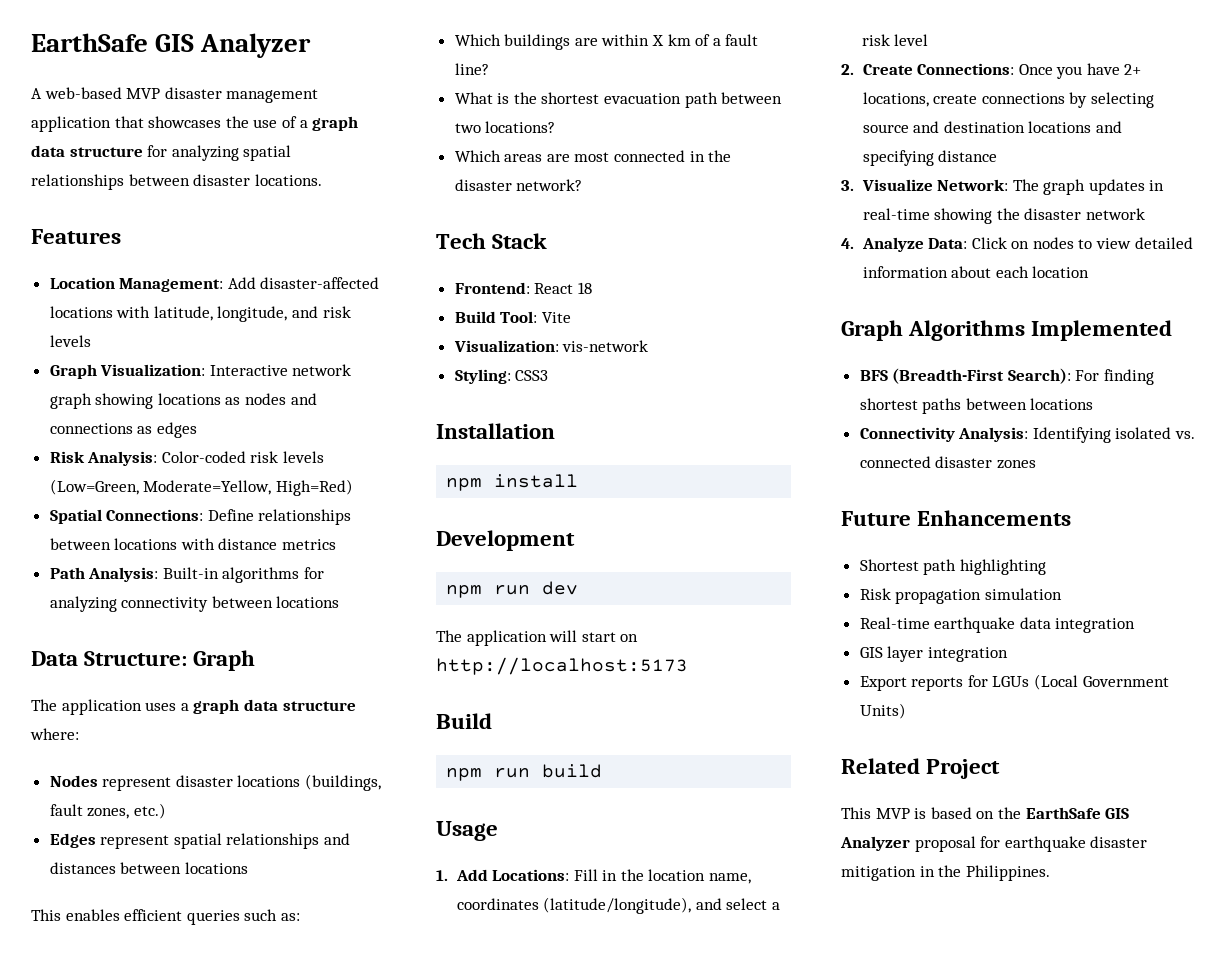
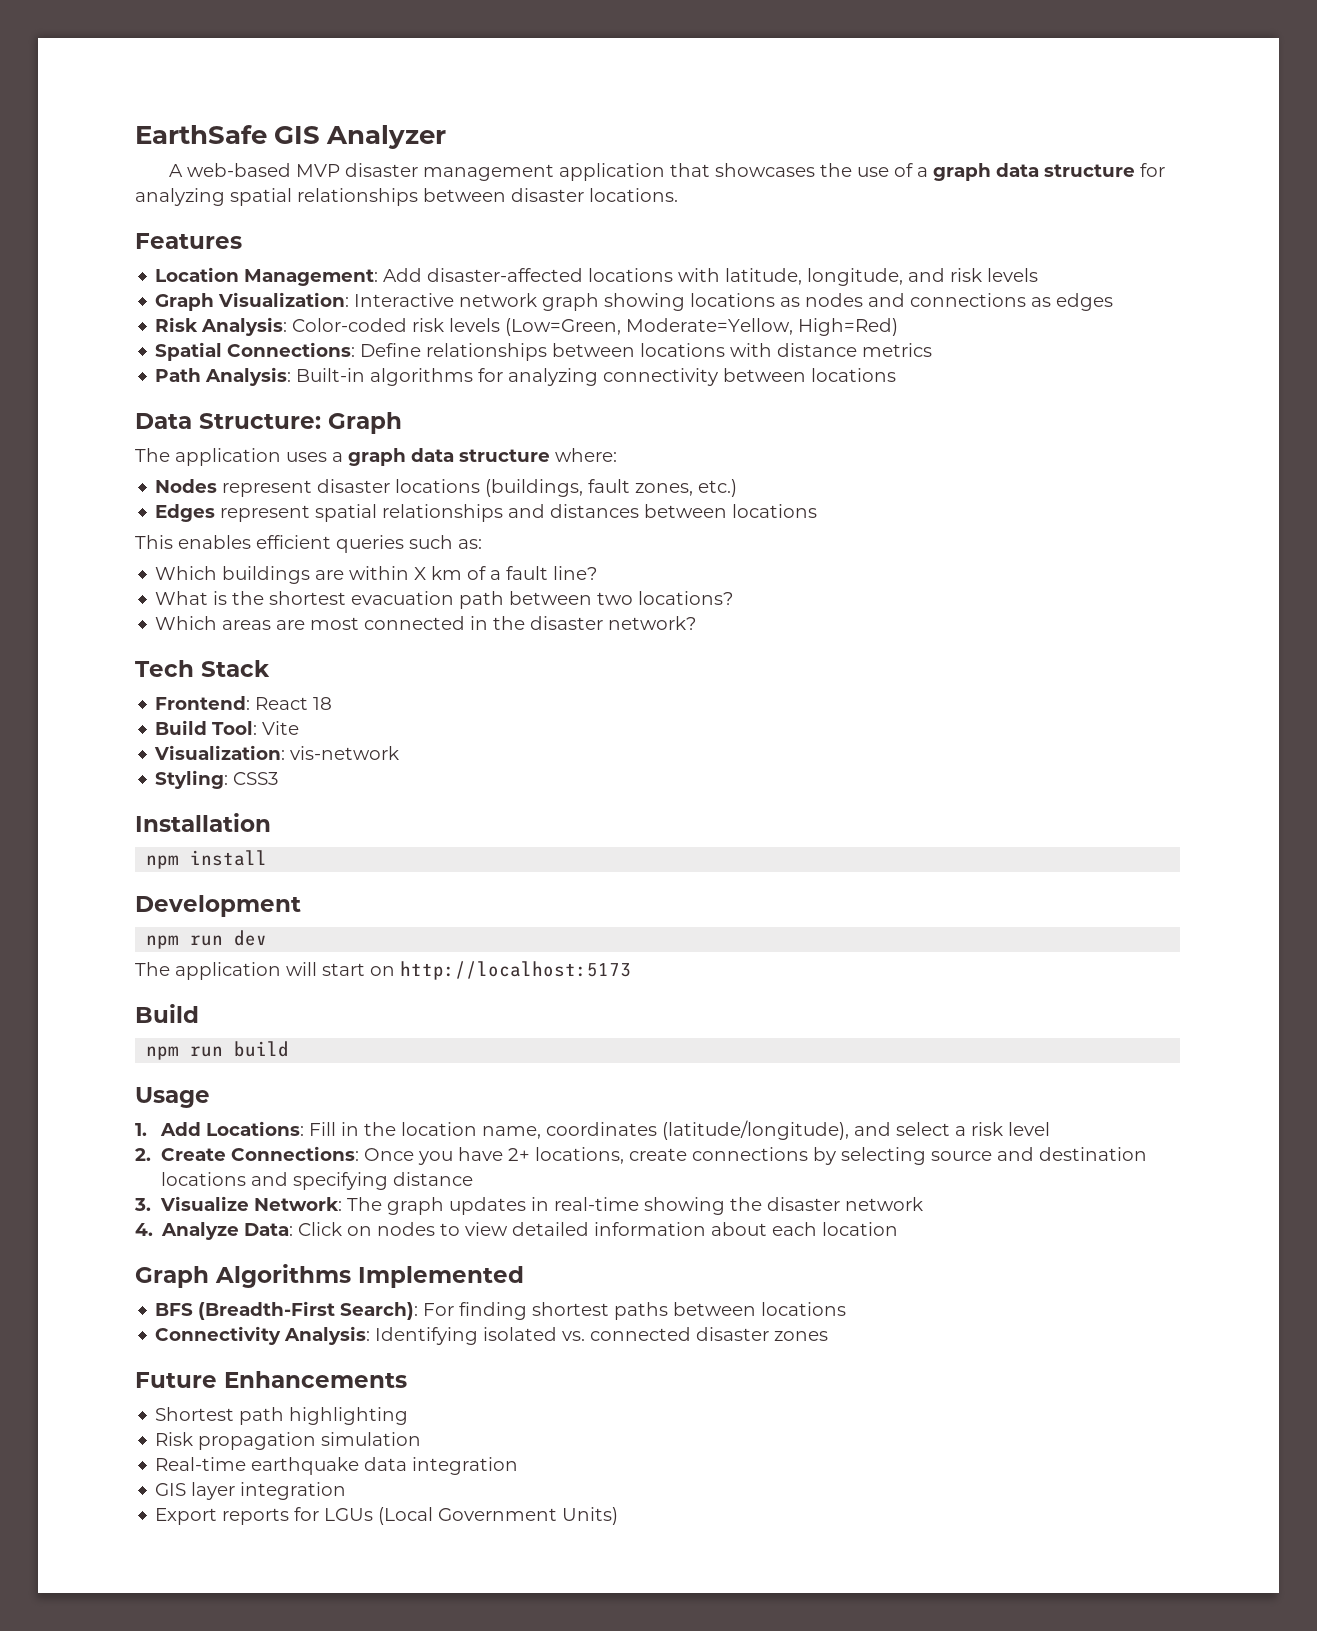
[841,758,1001,779] [841,807,1130,819] [840,836,1148,852] [841,865,1050,881] // Related Project // This MVP is based on the EarthSafe GIS Analyzer proposal for earthquake disaster mitigation in the Philippines. -> (619, 1516) none

